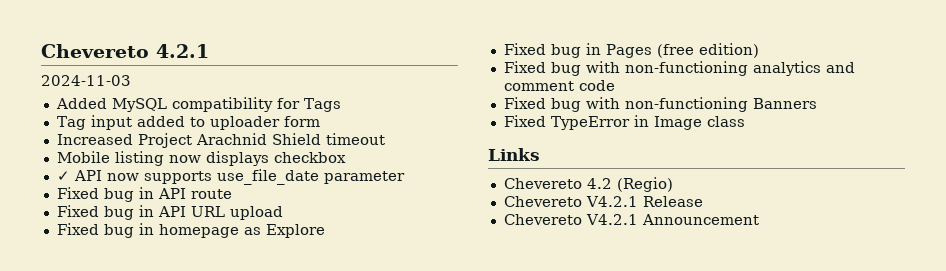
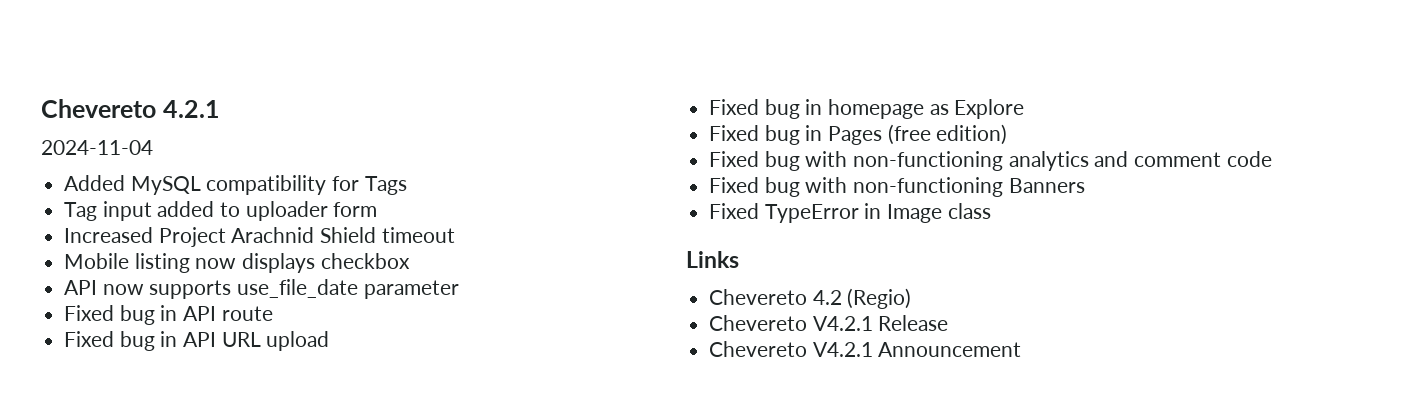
[41,75,131,86] 2024-11-03 -> [41,140,153,155] 2024-11-04
[56,171,70,181] ✓ -> (410, 261) none

